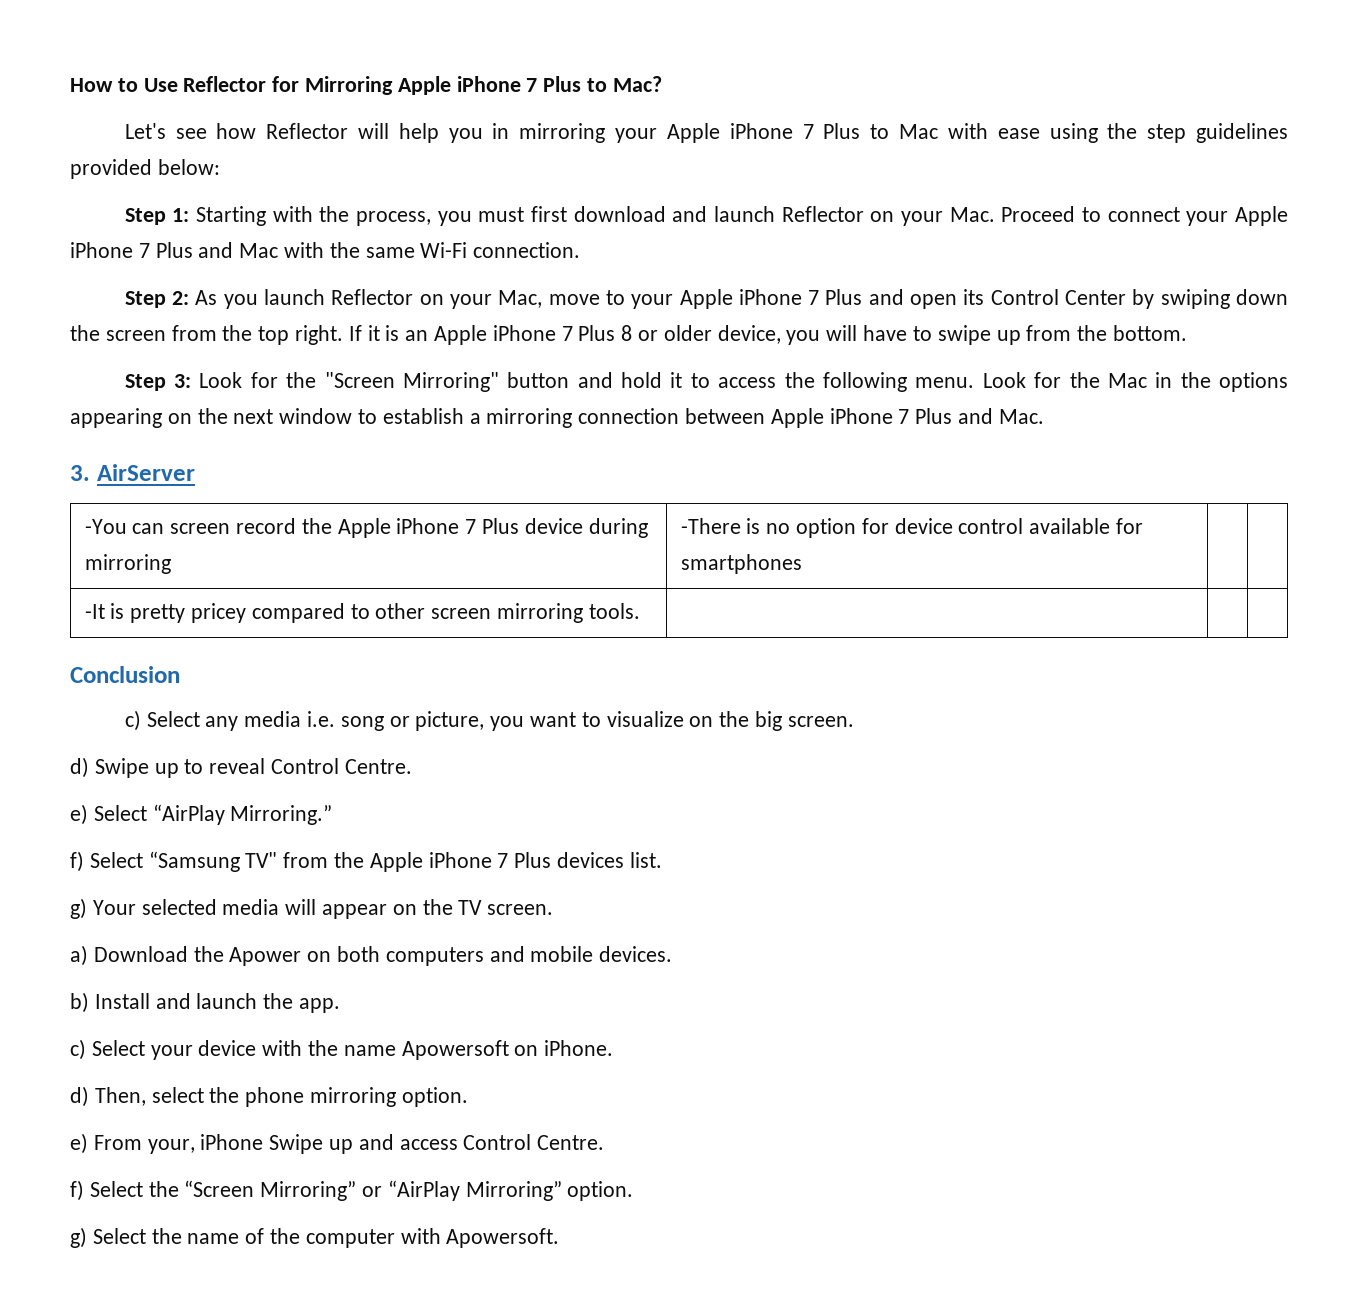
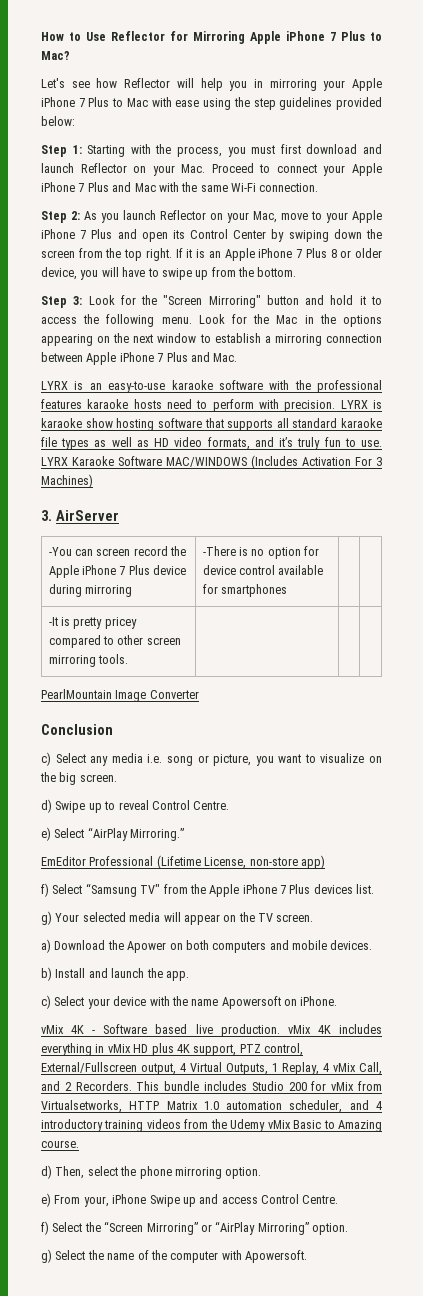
(1044, 416) none -> [41,380,382,393] [41,399,382,412] [41,418,382,431] [41,437,382,450] [41,455,382,469] [41,474,93,488] // LYRX is an easy-to-use karaoke software with the professional features karaoke hosts need to perform with precision. LYRX is karaoke show hosting software that supports all standard karaoke file types as well as HD video formats, and it’s truly fun to use. LYRX Karaoke Software MAC/WINDOWS (Includes Activation For 3 Machines)
(640, 611) none -> [41,689,199,702] // PearlMountain Image Converter
(333, 815) none -> [41,855,325,869] // EmEditor Professional (Lifetime License, non-store app)
(614, 1048) none -> [41,1024,382,1037] [41,1043,303,1056] [41,1062,382,1075] [41,1081,383,1091] [41,1100,382,1113] [41,1119,383,1132] [41,1140,79,1148] // vMix 4K - Software based live production. vMix 4K includes everything in vMix HD plus 4K support, PTZ control, External/Fullscreen output, 4 Virtual Outputs, 1 Replay, 4 vMix Call, and 2 Recorders. This bundle includes Studio 200 for vMix from Virtualsetworks, HTTP Matrix 1.0 automation scheduler, and 4 introductory training videos from the Udemy vMix Basic to Amazing course.

